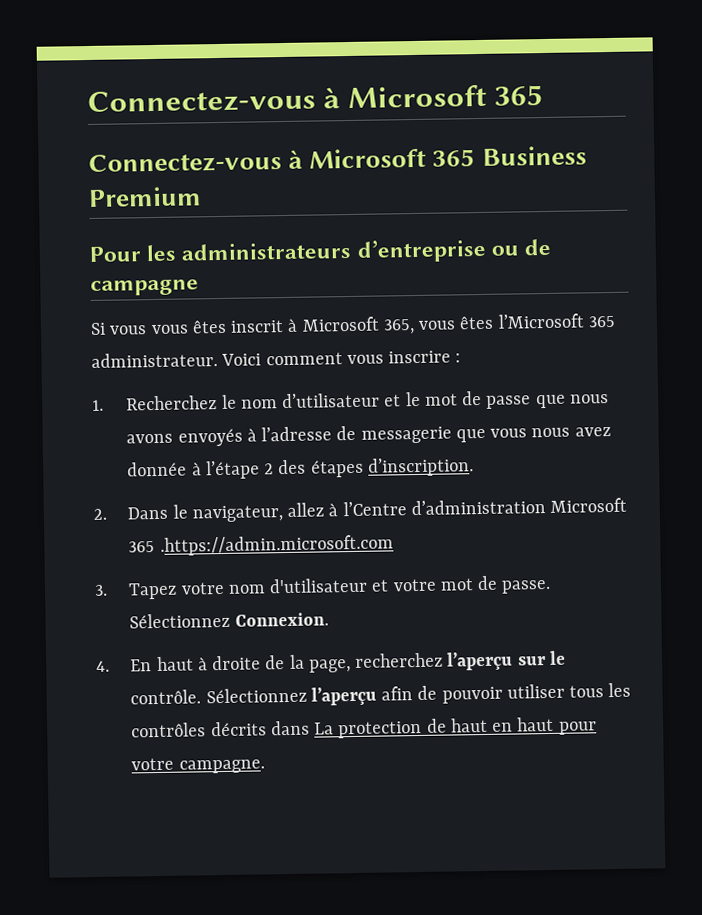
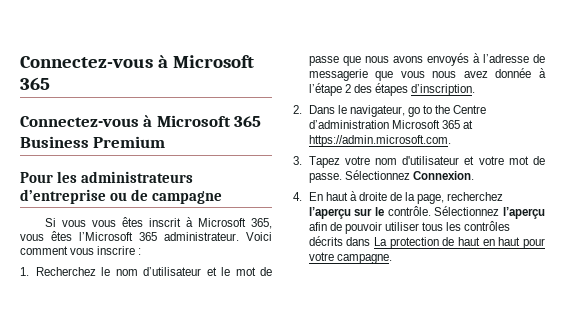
[287,501,407,517] allez à l’Centre -> [407,105,487,117] go to the Centre
[159,534,394,556] .https://admin.microsoft.com -> [462,120,473,129] [308,135,451,147] at https://admin.microsoft.com.

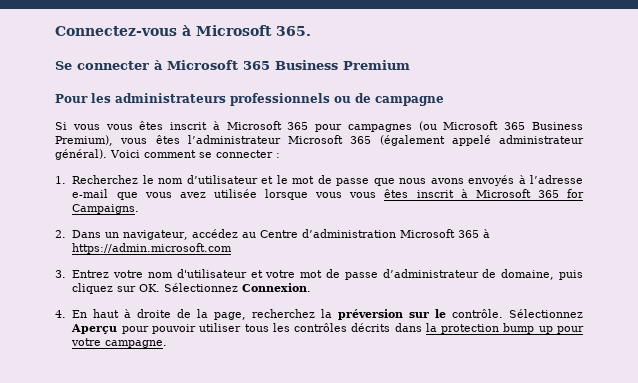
[20,55,254,68] [20,77,50,90] [20,116,139,127] Connectez-vous à Microsoft 365 // Connectez-vous -> [55,25,311,36] [55,61,149,70] Connectez-vous à Microsoft 365. // Se connecter
[20,189,106,204] d’entreprise -> [230,93,330,106] professionnels
[251,218,272,229] [20,231,272,241] [20,246,136,255] 365, vous êtes l’Microsoft 365 administrateur. Voici comment vous inscrire -> [287,121,583,132] [55,135,584,146] [55,149,273,160] 365 pour campagnes (ou Microsoft 365 Business Premium), vous êtes l’administrateur Microsoft 365 (également appelé administrateur général). Voici comment se connecter
[533,54,545,63] [308,68,546,81] [308,83,475,96] [293,105,451,117] de messagerie que vous nous avez donnée à l’étape 2 des étapes d’inscription. // 2. Dans le navigateur, go to the -> [72,189,585,200] [72,204,140,214] [55,229,257,240] e-mail que vous avez utilisée lorsque vous vous êtes inscrit à Microsoft 365 for Campaigns. // 2. Dans un navigateur, accédez au
[462,120,473,129] [308,135,451,147] at https://admin.microsoft.com. -> [483,229,491,238] [72,243,233,254] à https://admin.microsoft.com
[308,156,340,168] Tapez -> [72,270,110,278] Entrez
[308,173,342,183] passe. -> [344,269,583,280] [72,283,161,294] passe d’administrateur de domaine, puis cliquez sur OK.
[308,207,351,219] l’aperçu -> [321,309,404,320] la préversion
[503,207,545,219] [308,222,342,231] l’aperçu afin de -> [71,324,149,334] Aperçu pour
[373,237,521,249] La protection de haut en haut -> [425,323,553,334] la protection bump up

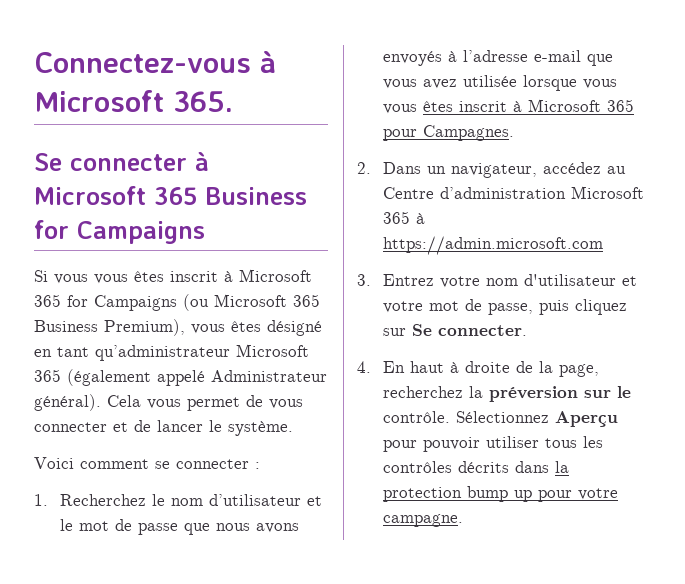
[343,60,410,70] [55,93,444,106] Premium // Pour les administrateurs professionnels ou de campagne -> [34,220,205,244] for Campaigns
[315,124,412,132] pour campagnes -> [67,295,177,311] for Campaigns
[187,135,584,146] [55,149,107,160] l’administrateur Microsoft 365 (également appelé administrateur général). -> [267,320,322,336] [34,344,309,361] [34,369,327,386] [34,394,303,411] [34,420,293,436] désigné en tant qu’administrateur Microsoft 365 (également appelé Administrateur général). Cela vous permet de vous connecter et de lancer le système. //
[567,189,585,198] [72,204,140,214] for Campaigns. -> [383,125,515,141] pour Campagnes.
[344,269,583,280] [72,283,312,294] passe d’administrateur de domaine, puis cliquez sur OK. Sélectionnez Connexion. -> [488,299,628,315] [383,324,528,336] passe, puis cliquez sur Se connecter.

